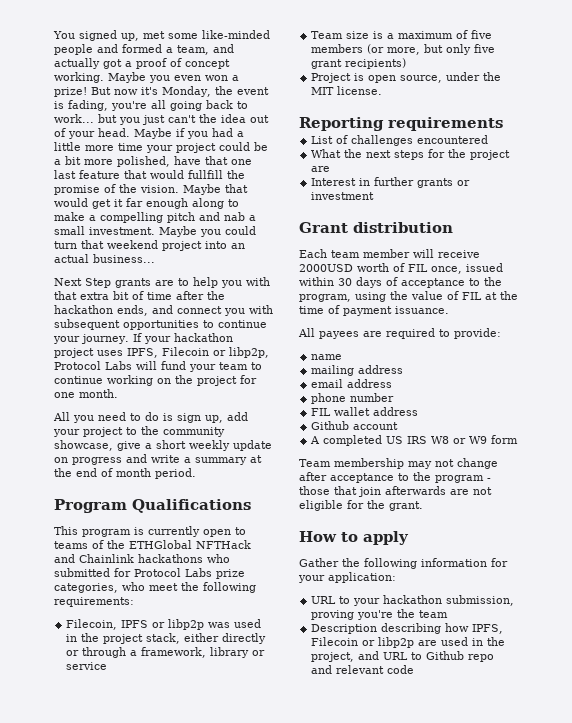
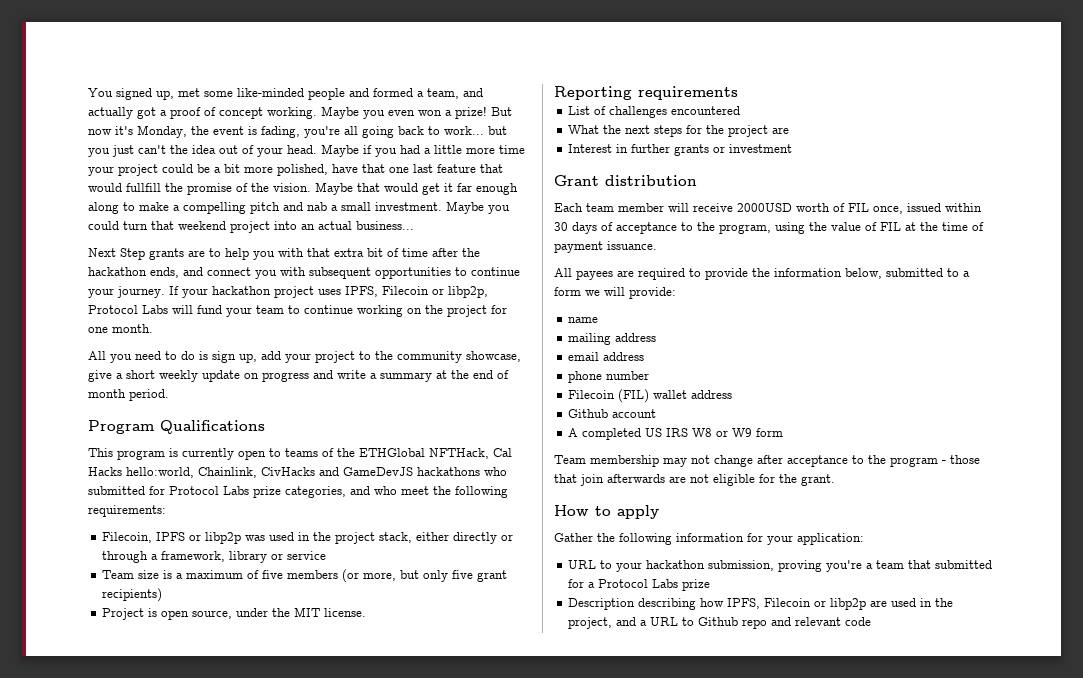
[196,540,251,549] [54,554,134,563] NFTHack and Chainlink -> [429,448,512,459] [88,467,413,478] NFTHack, Cal Hacks hello:world, Chainlink, CivHacks and GameDevJS
(118, 588) none -> [350,486,370,495] and
(450, 333) none -> [705,268,970,280] [554,287,625,296] provide the information below, submitted to a form we will
[311,408,332,416] FIL -> [568,389,650,403] Filecoin (FIL)
[397,609,449,618] the team -> [866,560,993,569] [568,579,711,591] a team that submitted for a Protocol Labs prize
(380, 655) none -> [640,620,648,626] a

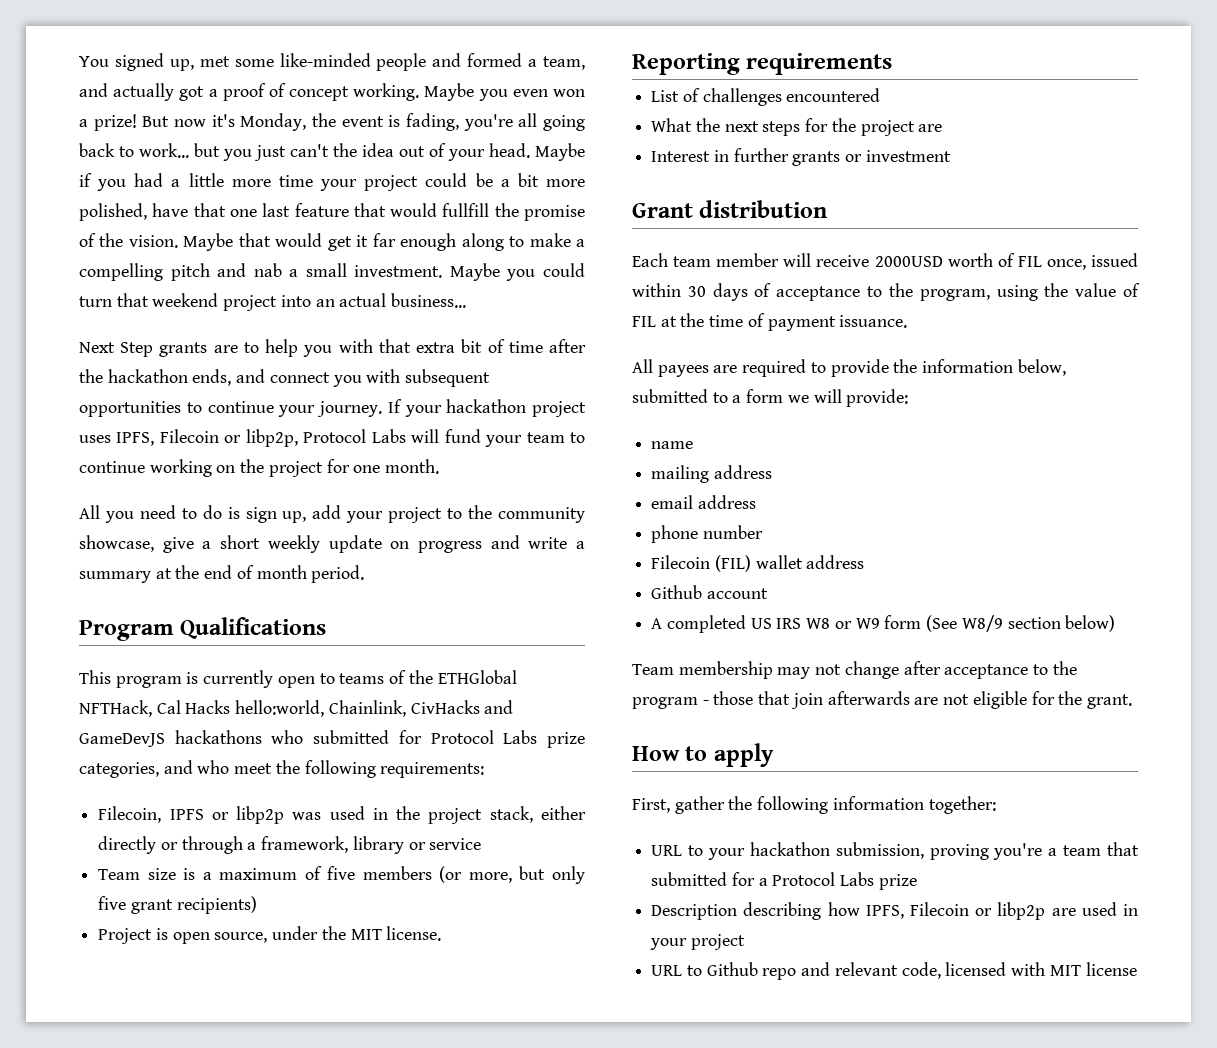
(784, 432) none -> [926,615,1116,632] (See W8/9 section below)
[554,533,593,542] Gather -> [632,796,725,814] First, gather
[747,533,864,545] for your application: -> [928,796,996,814] together:
[935,598,954,607] [568,617,648,629] the project, and a -> [650,934,745,950] your project //
[845,617,872,626] code -> [901,962,1137,979] code, licensed with MIT license

